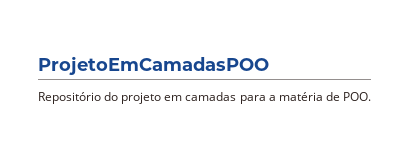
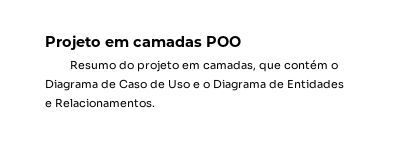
[38,56,269,75] [38,92,371,104] ProjetoEmCamadasPOO // Repositório do projeto em camadas para a matéria de POO. -> [45,35,241,50] [69,60,338,72] [45,79,344,91] [45,98,155,108] Projeto em camadas POO // Resumo do projeto em camadas, que contém o Diagrama de Caso de Uso e o Diagrama de Entidades e Relacionamentos.

